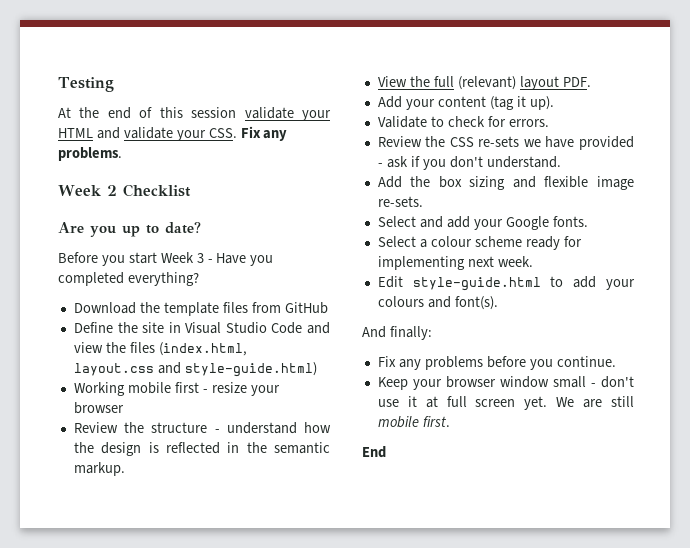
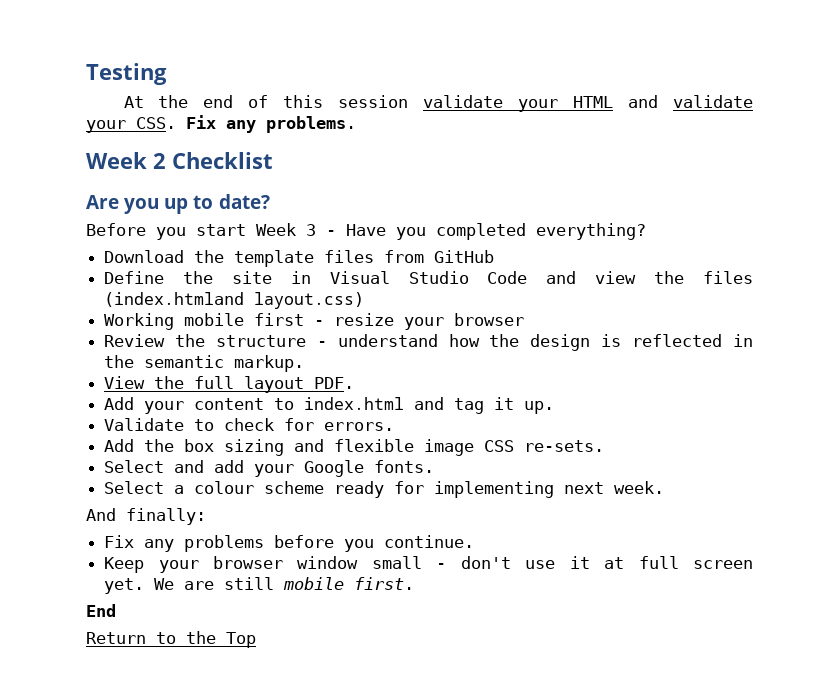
[158,342,247,356] [73,362,317,377] (index.html, layout.css and style-guide.html) -> [104,292,365,309] (index.htmland layout.css)
[457,76,516,90] (relevant) -> (235, 382) none
[489,96,554,110] (tag it up). -> [274,397,555,414] to index.html and tag it up.
[377,136,634,150] [377,156,561,170] // Review the CSS re-sets we have provided - ask if you don't understand. -> (395, 426) none
(634, 183) none -> [484,440,515,452] CSS
[377,276,635,291] [377,296,498,310] // Edit style-guide.html to add your colours and font(s). -> (665, 487) none
(386, 452) none -> [86,631,256,648] // Return to the Top

